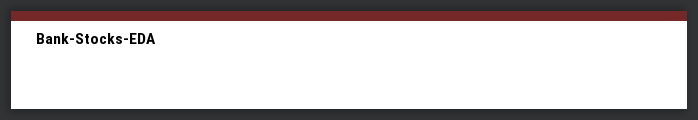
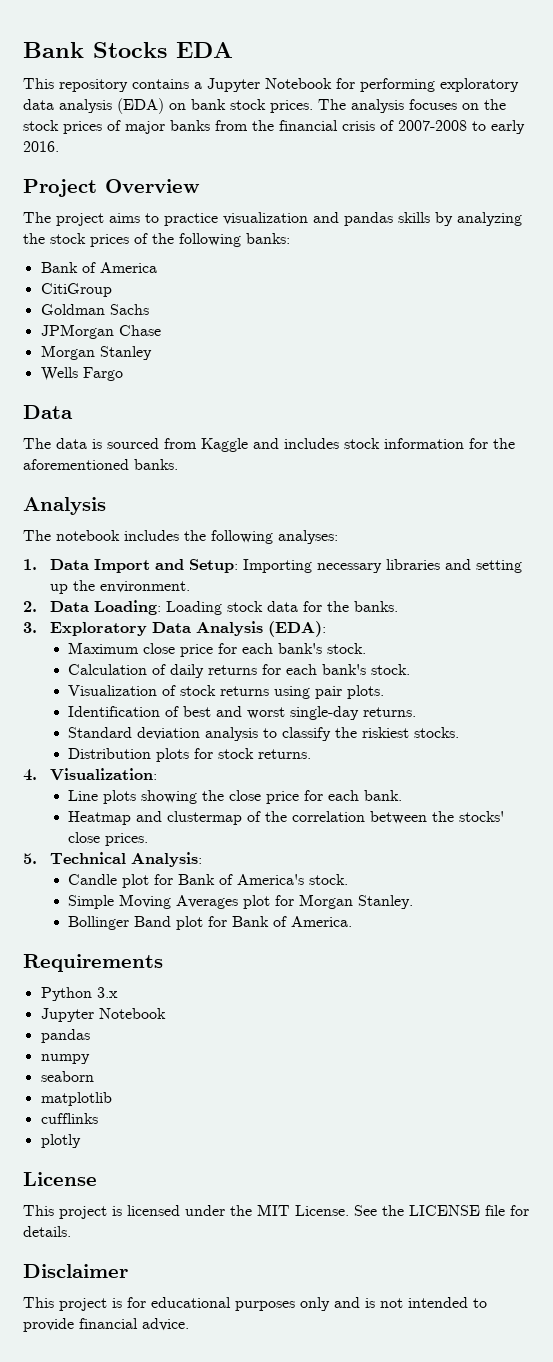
[36,33,156,44] Bank-Stocks-EDA -> [23,42,233,58] [23,78,519,92] [23,98,506,114] [23,120,525,134] [23,141,59,152] [23,179,200,197] [23,212,522,226] [23,233,290,247] [40,262,157,273] [40,283,112,297] [40,304,149,315] [40,324,161,339] [40,345,152,360] [40,367,123,381] [23,405,73,419] [23,438,515,452] [23,459,178,470] [23,497,106,515] [23,530,338,544] [23,559,523,573] [50,580,191,594] [23,600,399,615] [23,621,327,637] [67,642,366,657] [67,664,410,678] [67,685,384,699] [67,706,416,720] [67,727,459,741] [67,748,311,762] [23,768,158,781] [67,790,402,804] [67,811,504,825] [67,832,148,846] [23,852,203,867] [67,874,348,888] [67,894,413,909] [67,916,352,930] [23,954,163,972] [40,987,118,1001] [40,1008,166,1022] [40,1029,90,1043] [40,1054,90,1064] [40,1071,94,1082] [40,1092,112,1106] [40,1113,98,1124] [40,1134,81,1148] [23,1172,97,1186] [23,1204,529,1219] [23,1226,71,1237] [23,1264,128,1278] [23,1297,487,1311] [23,1318,189,1332] Bank Stocks EDA // This repository contains a Jupyter Notebook for performing exploratory data analysis (EDA) on bank stock prices. The analysis focuses on the stock prices of major banks from the financial crisis of 2007-2008 to early 2016. // Project Overview // The project aims to practice visualization and pandas skills by analyzing the stock prices of the following banks: // Bank of America // CitiGroup // Goldman Sachs // JPMorgan Chase // Morgan Stanley // Wells Fargo // Data // The data is sourced from Kaggle and includes stock information for the aforementioned banks. // Analysis // The notebook includes the following analyses: // 1. Data Import and Setup: Importing necessary libraries and setting up the environment. // 2. Data Loading: Loading stock data for the banks. // 3. Exploratory Data Analysis (EDA): // Maximum close price for each bank's stock. // Calculation of daily returns for each bank's stock. // Visualization of stock returns using pair plots. // Identification of best and worst single-day returns. // Standard deviation analysis to classify the riskiest stocks. // Distribution plots for stock returns. // 4. Visualization: // Line plots showing the close price for each bank. // Heatmap and clustermap of the correlation between the stocks' close prices. // 5. Technical Analysis: // Candle plot for Bank of America's stock. // Simple Moving Averages plot for Morgan Stanley. // Bollinger Band plot for Bank of America. // Requirements // Python 3.x // Jupyter Notebook // pandas // numpy // seaborn // matplotlib // cufflinks // plotly // License // This project is licensed under the MIT License. See the LICENSE file for details. // Disclaimer // This project is for educational purposes only and is not intended to provide financial advice.

